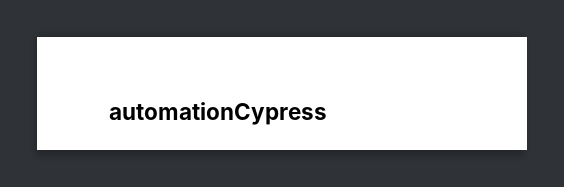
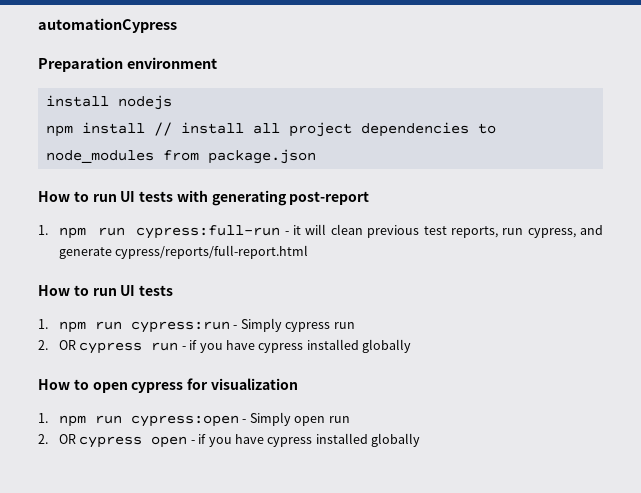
(327, 113) none -> [38,57,217,72] [45,95,172,110] [45,122,496,137] [45,149,316,164] [38,190,370,206] [38,224,603,239] [59,245,309,259] [38,285,174,296] [38,318,355,333] [38,339,412,354] [38,378,298,393] [38,412,350,427] [38,433,421,448] // Preparation environment // install nodejs // npm install // install all project dependencies to node_modules from package.json // How to run UI tests with generating post-report // 1. npm run cypress:full-run - it will clean previous test reports, run cypress, and generate cypress/reports/full-report.html // How to run UI tests // 1. npm run cypress:run - Simply cypress run // 2. OR cypress run - if you have cypress installed globally // How to open cypress for visualization // 1. npm run cypress:open - Simply open run // 2. OR cypress open - if you have cypress installed globally

